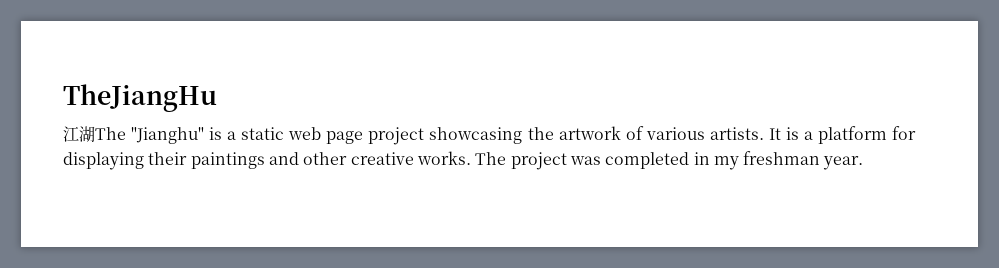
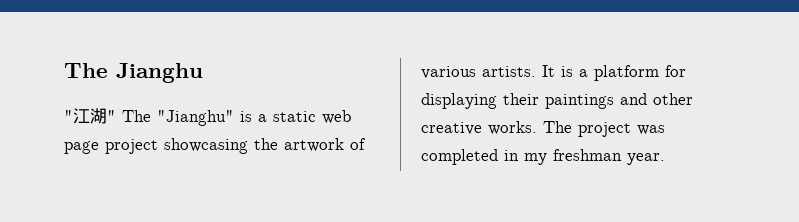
[63,84,217,112] [63,126,95,142] TheJiangHu // 江湖 -> [64,63,203,83] [64,108,116,124] The Jianghu // "江湖"

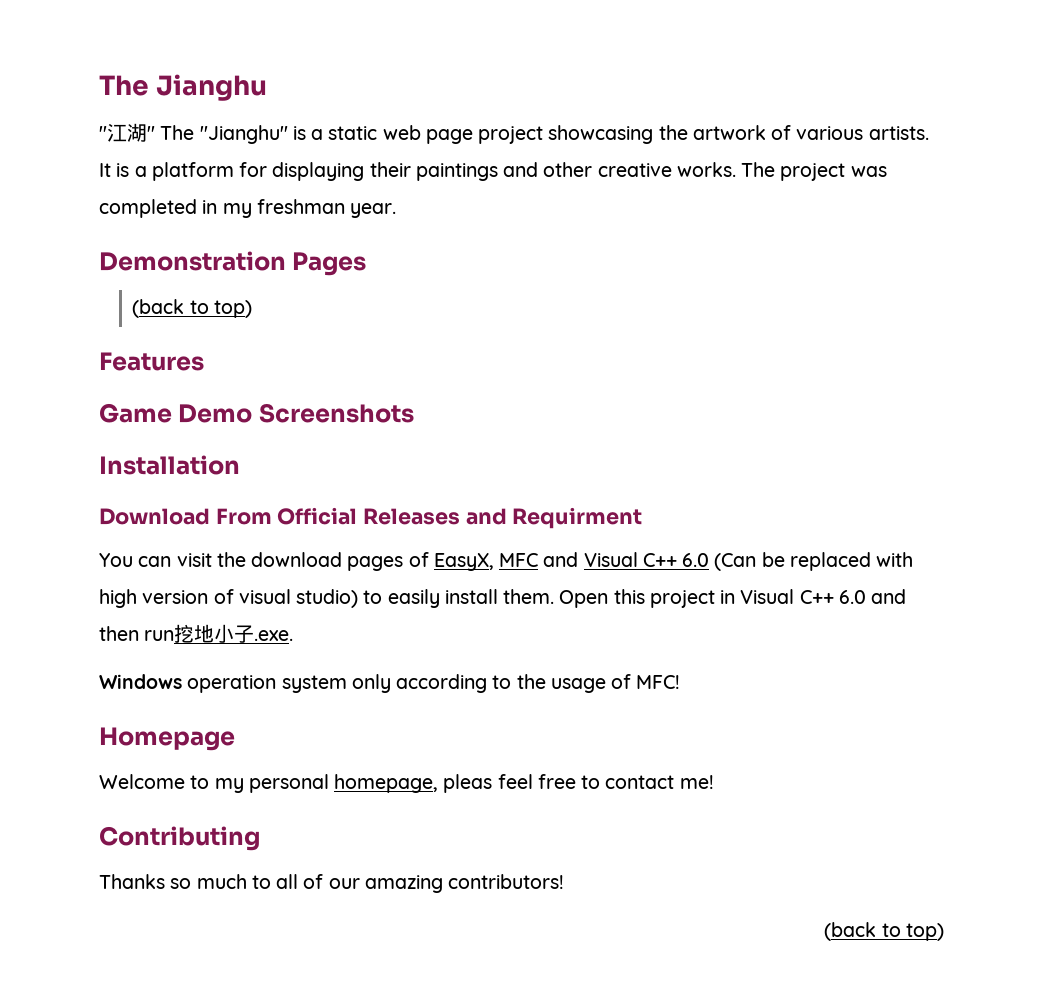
(665, 159) none -> [99,251,367,276] [132,299,252,318] [99,352,204,371] [99,403,414,423] [99,455,240,475] [99,507,643,529] [99,552,914,571] [99,589,907,608] [99,624,294,643] [99,674,681,693] [99,727,235,751] [99,774,714,793] [99,826,260,851] [99,874,565,893] [824,922,944,941] // Demonstration Pages // (back to top) // Features // Game Demo Screenshots // Installation // Download From Official Releases and Requirment // You can visit the download pages of EasyX, MFC and Visual C++ 6.0 (Can be replaced with high version of visual studio) to easily install them. Open this project in Visual C++ 6.0 and then run挖地小子.exe. // Windows operation system only according to the usage of MFC! // Homepage // Welcome to my personal homepage, pleas feel free to contact me! // Contributing // Thanks so much to all of our amazing contributors! // (back to top)

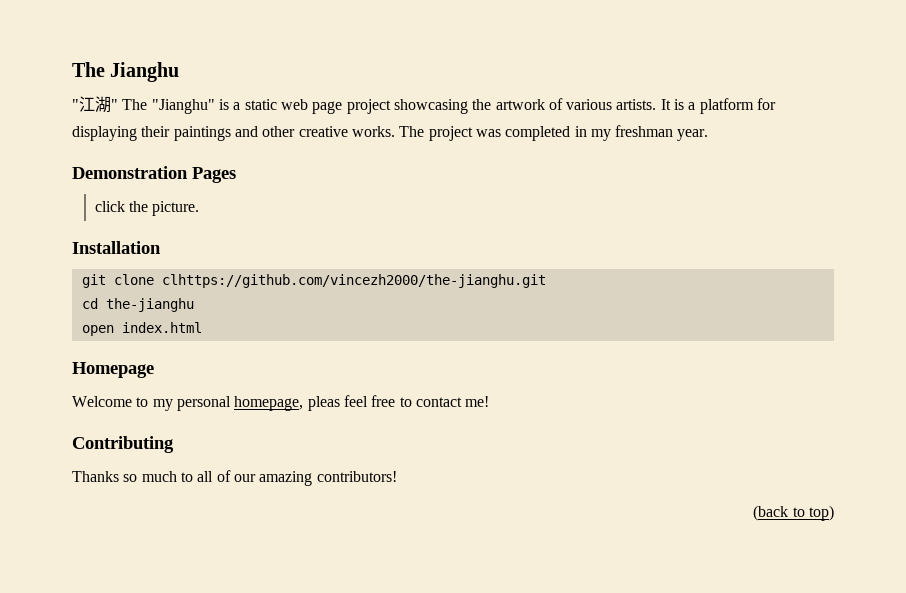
[132,299,252,318] [99,352,204,371] [99,403,414,423] [99,455,240,475] [99,507,643,529] [99,552,914,571] [99,589,907,608] [99,624,294,643] [99,674,681,693] (back to top) // Features // Game Demo Screenshots // Installation // Download From Official Releases and Requirment // You can visit the download pages of EasyX, MFC and Visual C++ 6.0 (Can be replaced with high version of visual studio) to easily install them. Open this project in Visual C++ 6.0 and then run挖地小子.exe. // Windows operation system only according to the usage of MFC! -> [94,201,200,216] [72,241,161,254] [81,274,546,288] [81,298,194,312] [81,322,202,336] click the picture. // Installation // git clone clhttps://github.com/vincezh2000/the-jianghu.git // cd the-jianghu // open index.html

